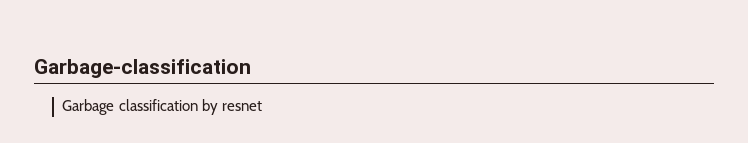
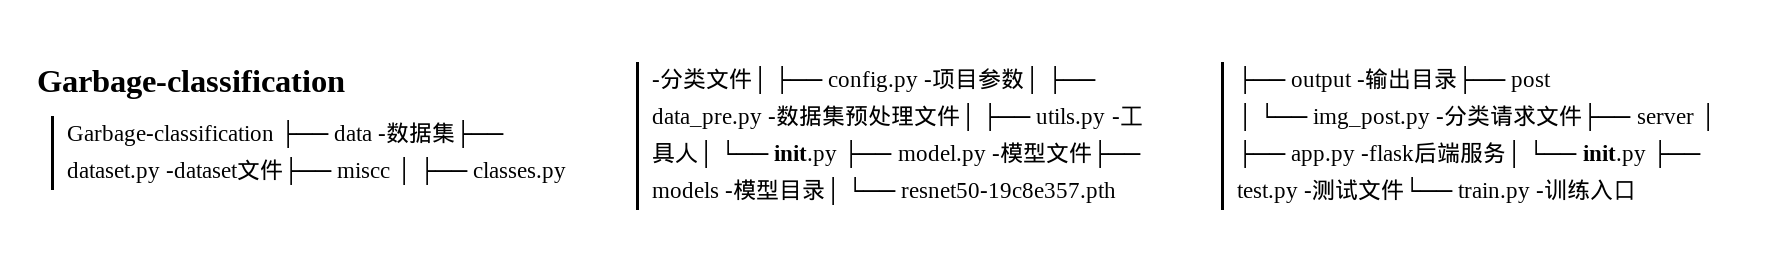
[62,99,262,115] Garbage classification by resnet -> [66,120,505,148] [66,157,566,185] [651,66,1096,94] [651,103,1143,131] [651,140,1141,168] [651,177,1117,205] [1236,66,1552,94] [1236,103,1716,131] [1236,140,1701,168] [1236,177,1637,203] Garbage-classification ├── data -数据集├── dataset.py -dataset文件├── miscc │ ├── classes.py -分类文件│ ├── config.py -项目参数│ ├── data_pre.py -数据集预处理文件│ ├── utils.py -工具人│ └── init.py ├── model.py -模型文件├── models -模型目录│ └── resnet50-19c8e357.pth ├── output -输出目录├── post // │ └── img_post.py -分类请求文件├── server │ ├── app.py -flask后端服务│ └── init.py ├── test.py -测试文件└── train.py -训练入口

